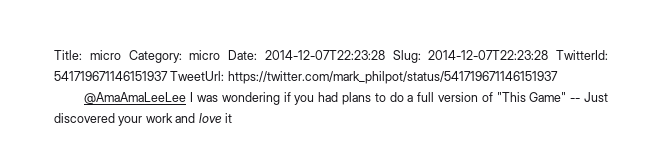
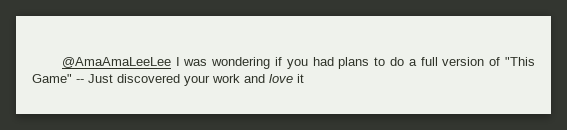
[54,50,608,63] [54,71,558,84] Title: micro Category: micro Date: 2014-12-07T22:23:28 Slug: 2014-12-07T22:23:28 TwitterId: 541719671146151937 TweetUrl: https://twitter.com/mark_philpot/status/541719671146151937 // -> (61, 62) none

